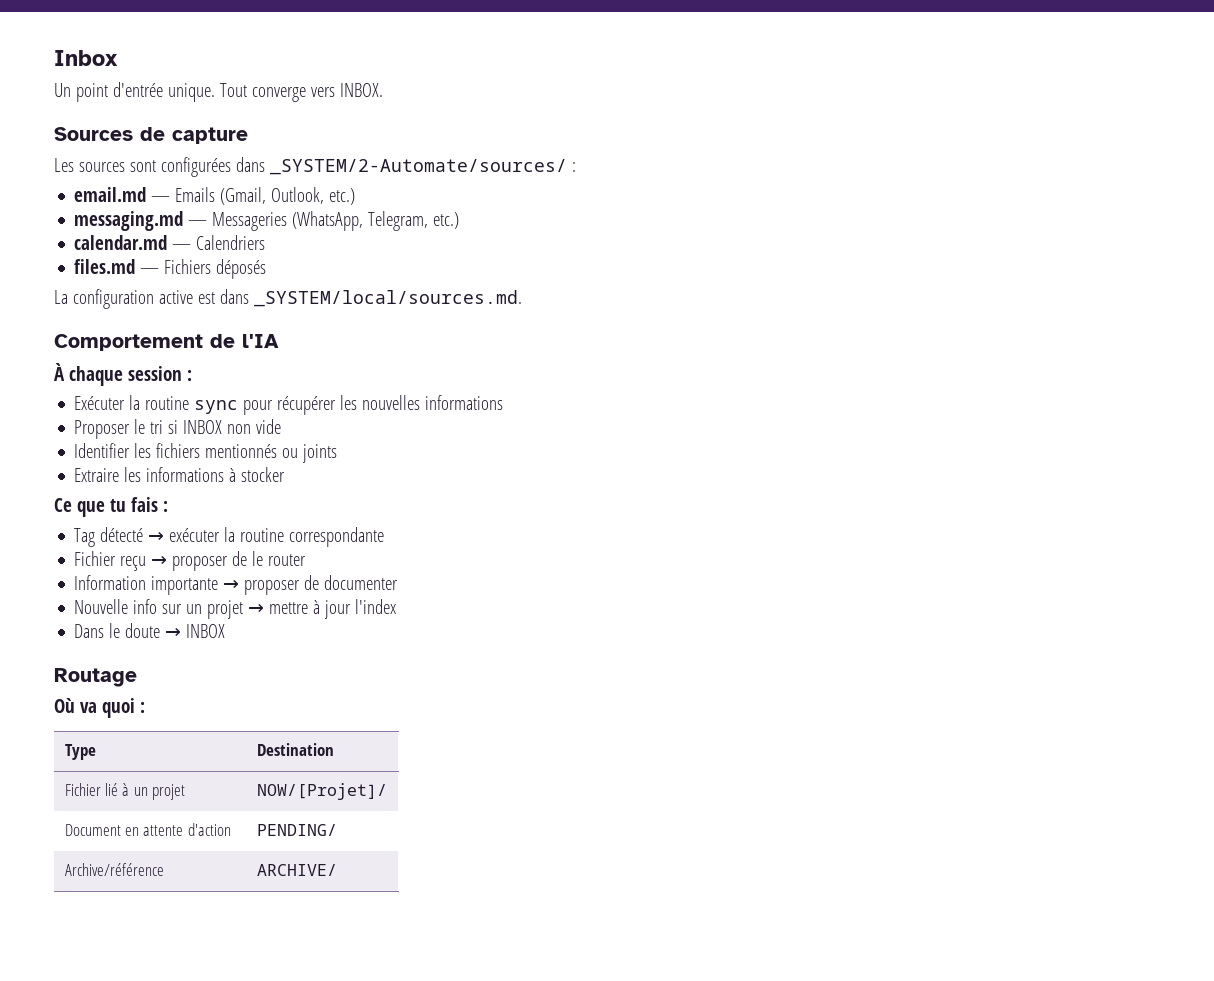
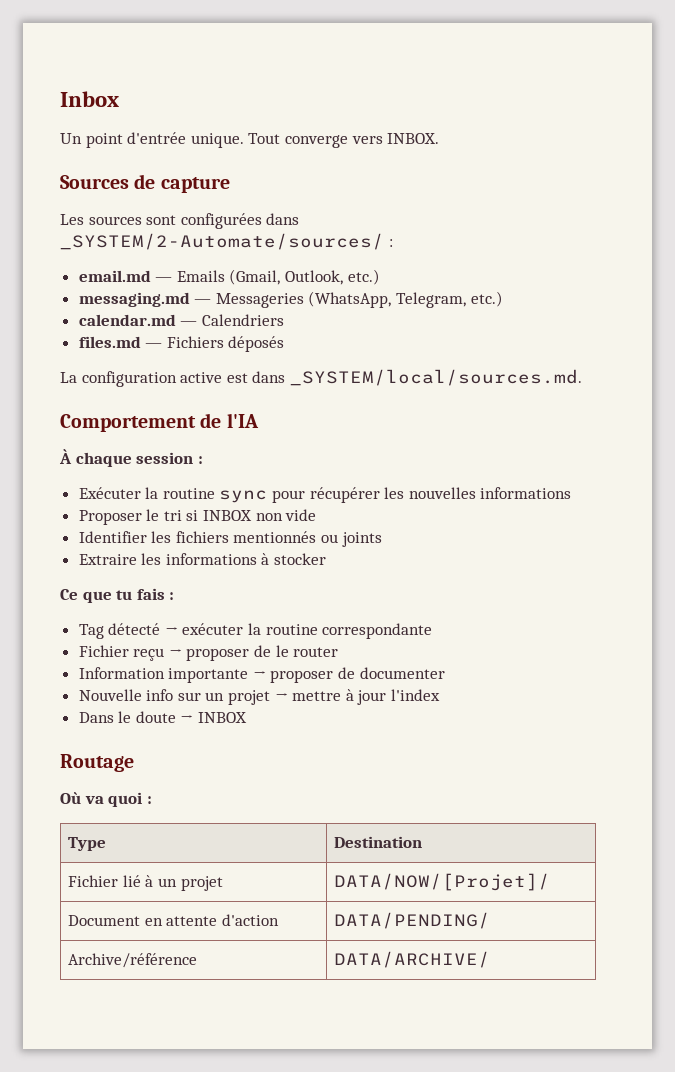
[256,783,387,800] NOW/[Projet]/ -> [334,873,551,891] DATA/NOW/[Projet]/
[256,824,337,836] PENDING/ -> [334,912,491,929] DATA/PENDING/
[256,864,337,876] ARCHIVE/ -> [334,951,491,968] DATA/ARCHIVE/

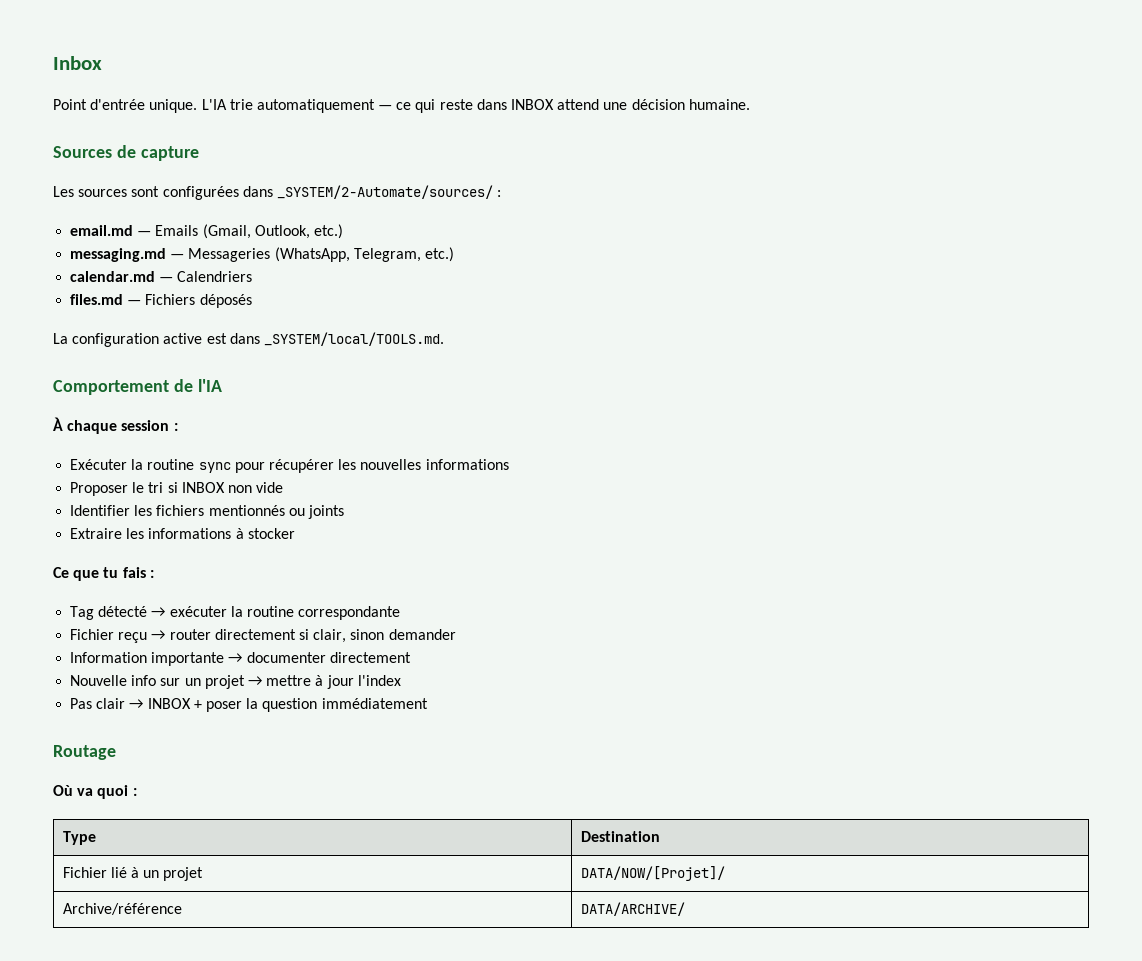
[60,132,440,148] Un point d'entrée unique. Tout converge vers INBOX. -> [53,99,750,113] Point d'entrée unique. L'IA trie automatiquement — ce qui reste dans INBOX attend une décision humaine.
[289,369,582,386] _SYSTEM/local/sources.md. -> [263,332,444,346] _SYSTEM/local/TOOLS.md.
[186,645,339,661] proposer de le router -> [169,629,456,643] router directement si clair, sinon demander
[270,667,356,683] proposer de -> (243, 658) none
(445, 673) none -> [329,652,411,663] directement
[78,711,176,723] Dans le doute -> [70,698,126,709] Pas clair
(248, 717) none -> [193,698,428,712] + poser la question immédiatement
[68,914,279,926] [334,912,491,929] // Document en attente d'action | DATA/PENDING/ -> (725, 873) none

